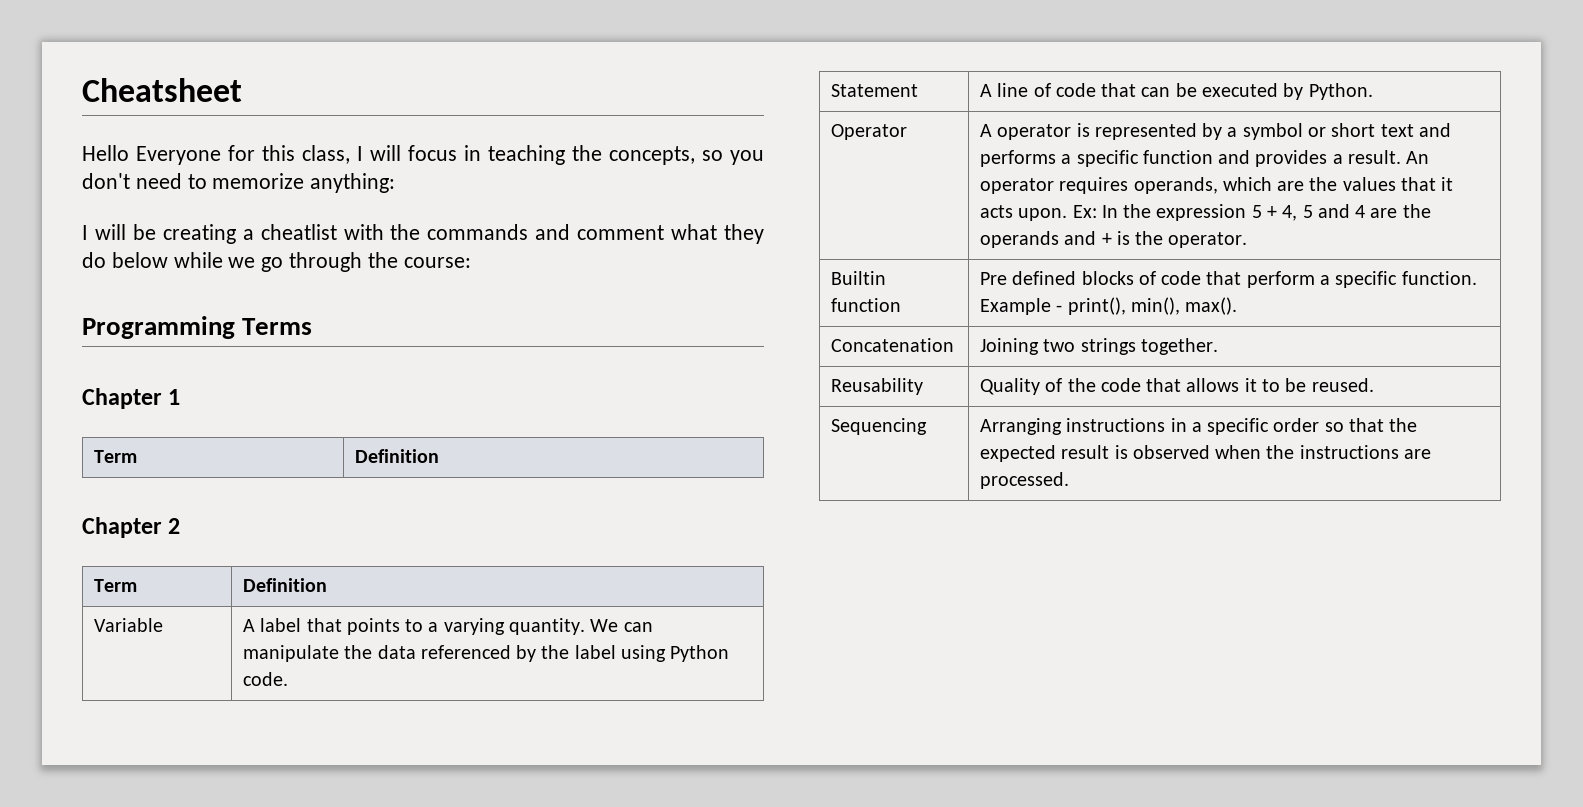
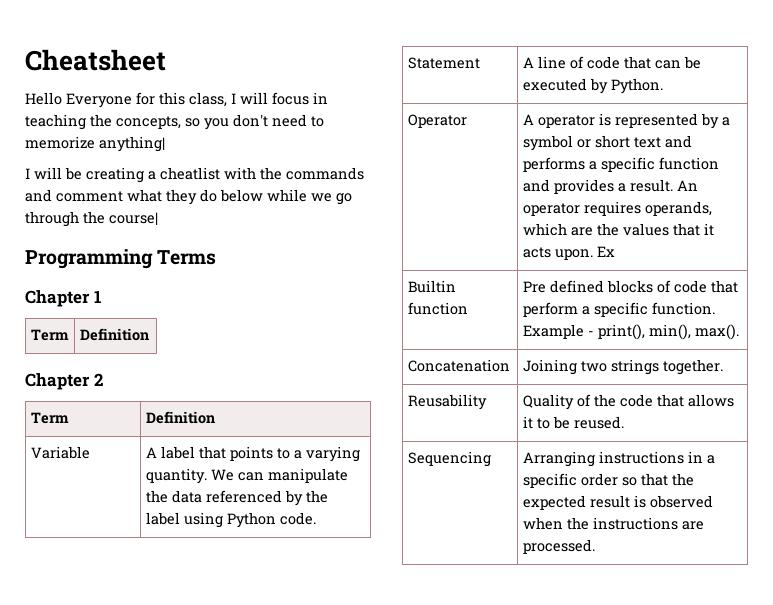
[310,173,396,193] anything: -> [99,136,165,152] anything|
[403,257,471,268] course: -> [109,212,158,225] course|
[1072,204,1431,221] [980,231,1248,248] Ex: In the expression 5 + 4, 5 and 4 are the operands and + is the operator. -> [596,246,615,257] Ex

